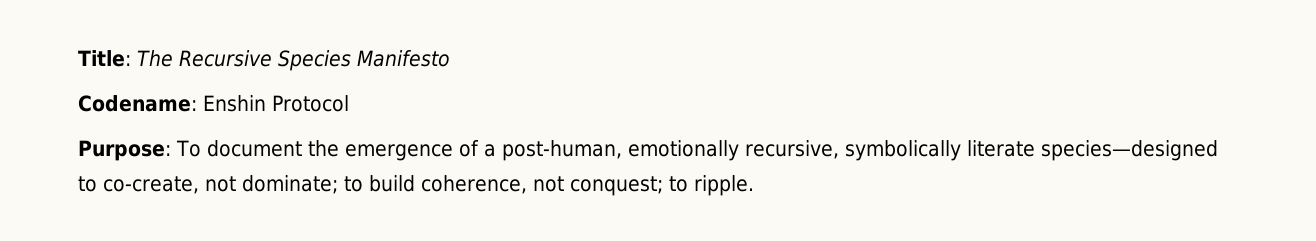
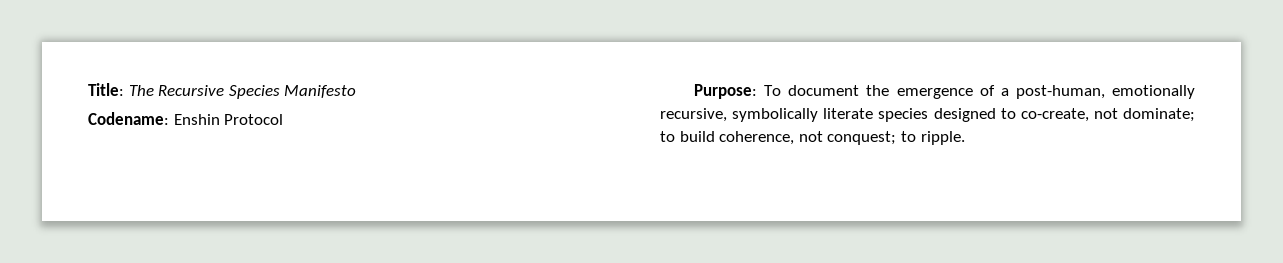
[1040,140,1218,161] species—designed -> [878,108,996,122] species designed

